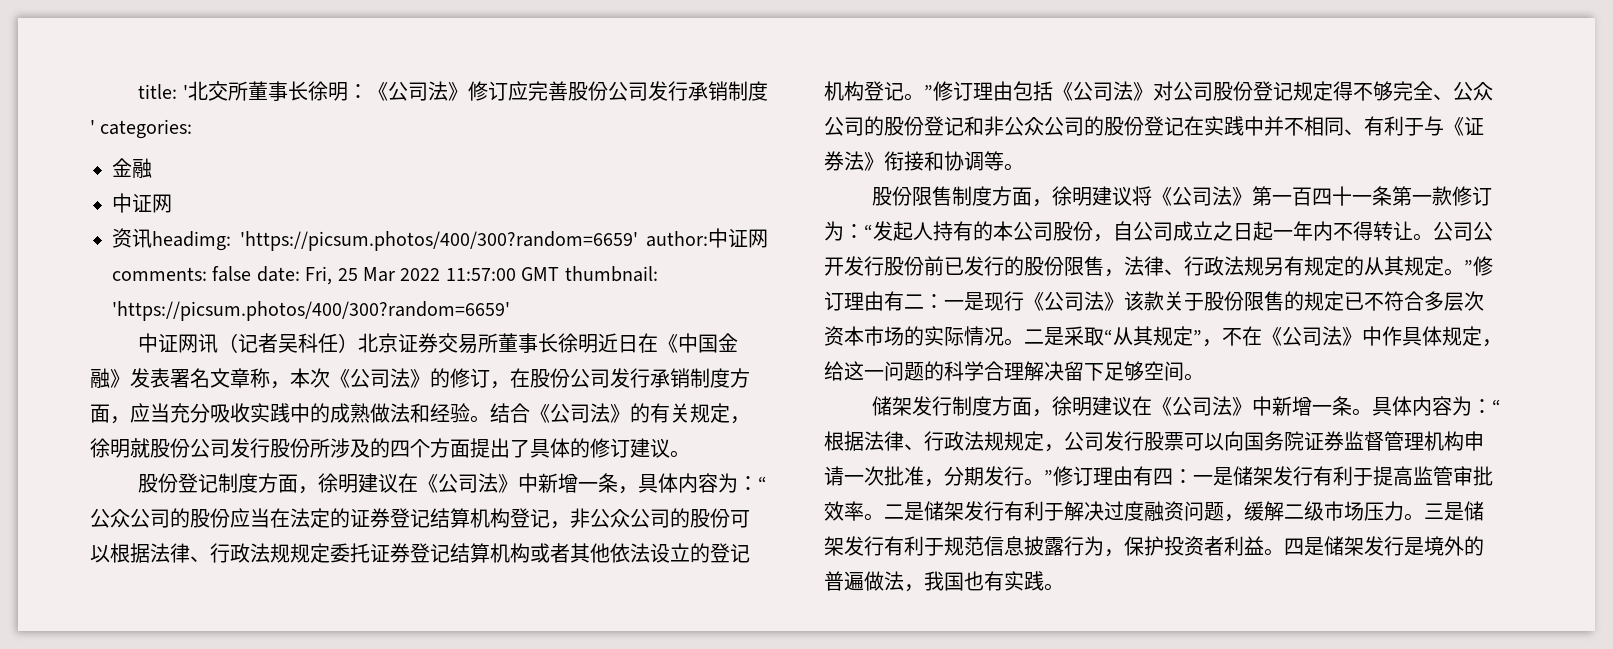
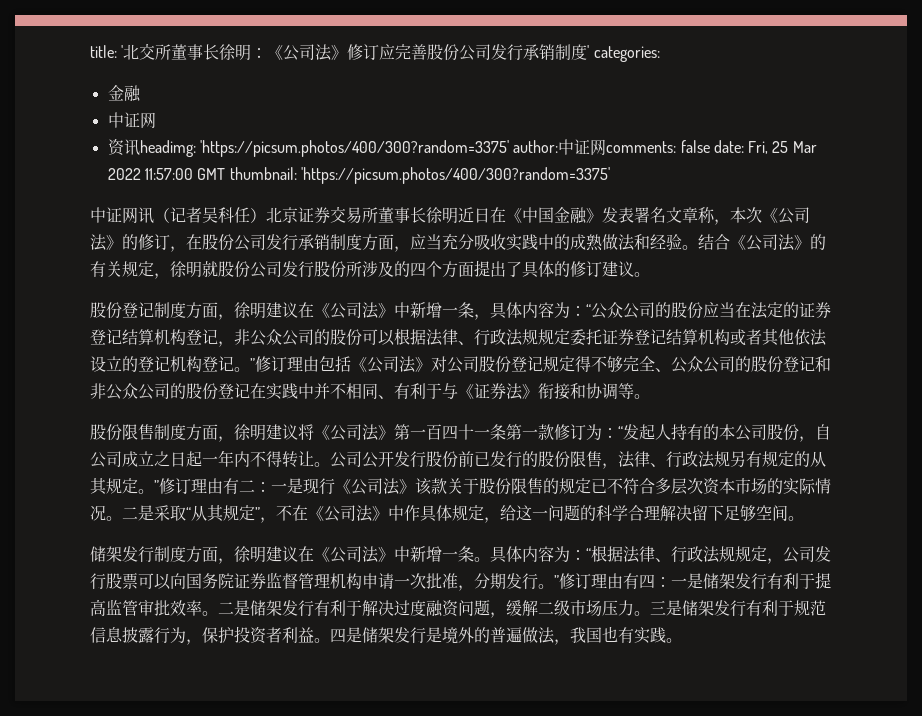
[239,231,638,251] 'https://picsum.photos/400/300?random=6659' -> [199,140,509,157] 'https://picsum.photos/400/300?random=3375'
[112,301,510,321] 'https://picsum.photos/400/300?random=6659' -> [300,167,610,184] 'https://picsum.photos/400/300?random=3375'

